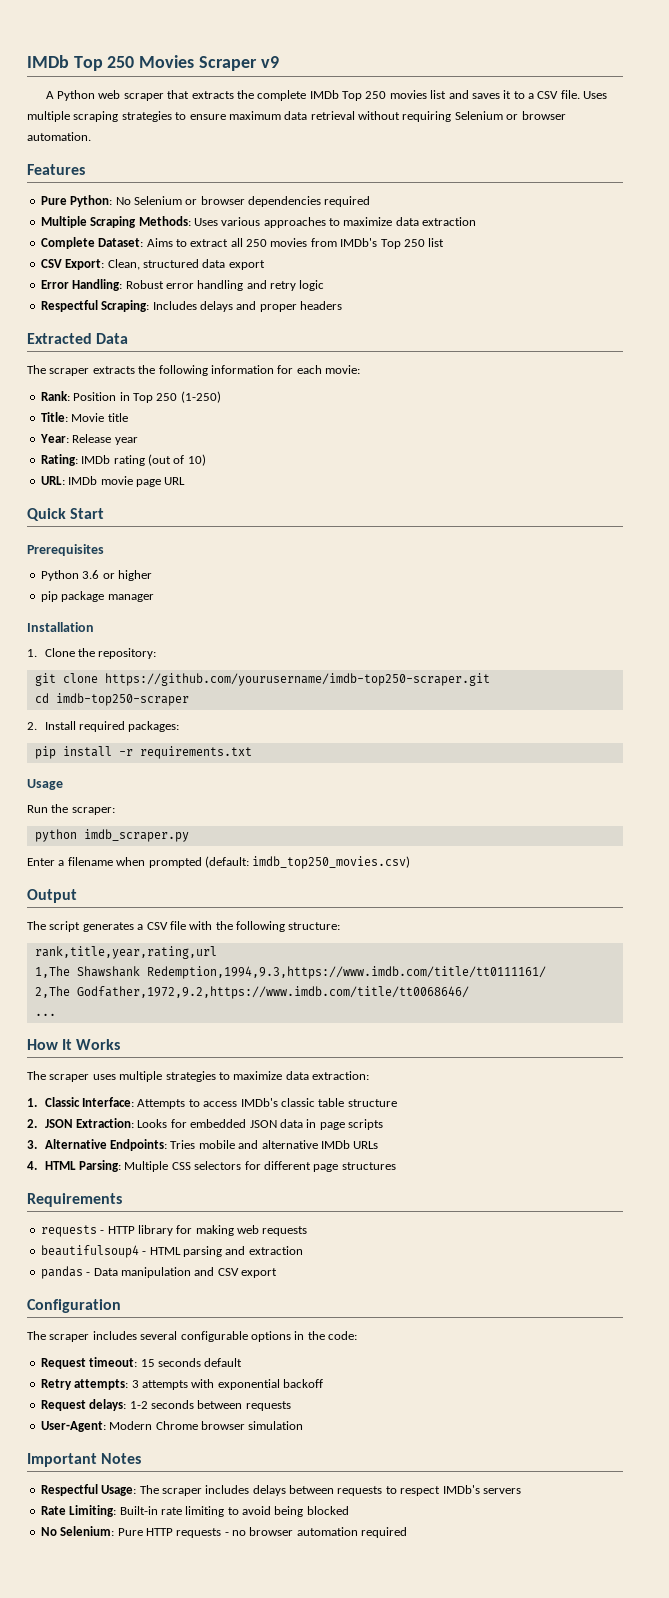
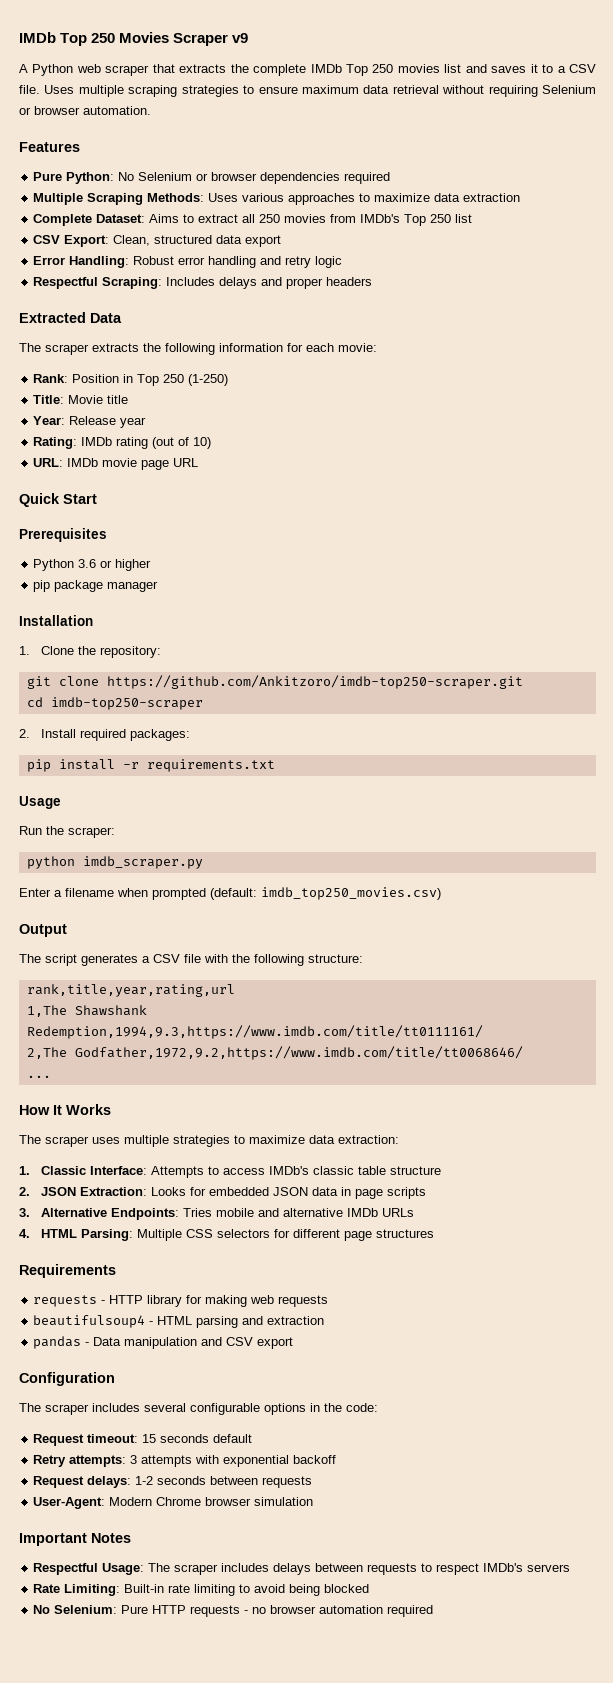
[104,673,490,686] https://github.com/yourusername/imdb-top250-scraper.git -> [106,675,523,689] https://github.com/Ankitzoro/imdb-top250-scraper.git

